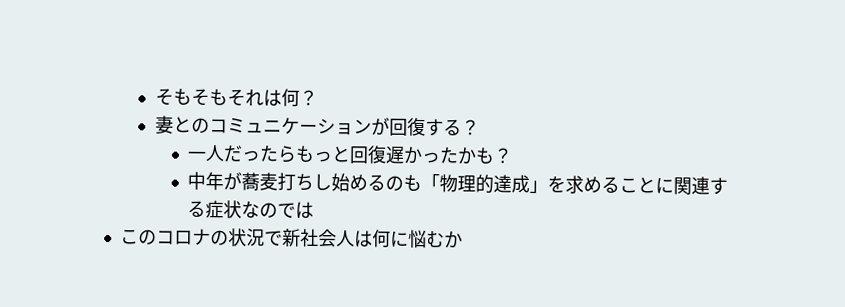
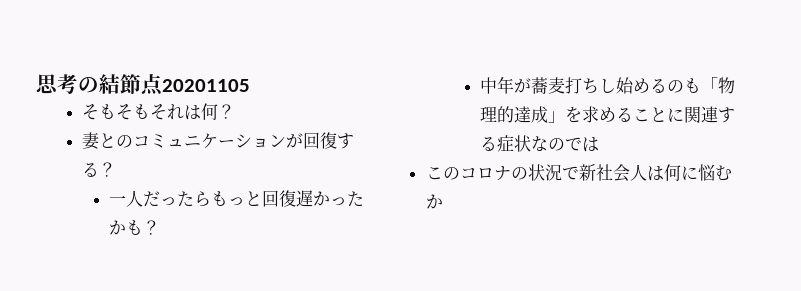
(154, 97) none -> [36,74,250,96] 思考の結節点20201105 //

